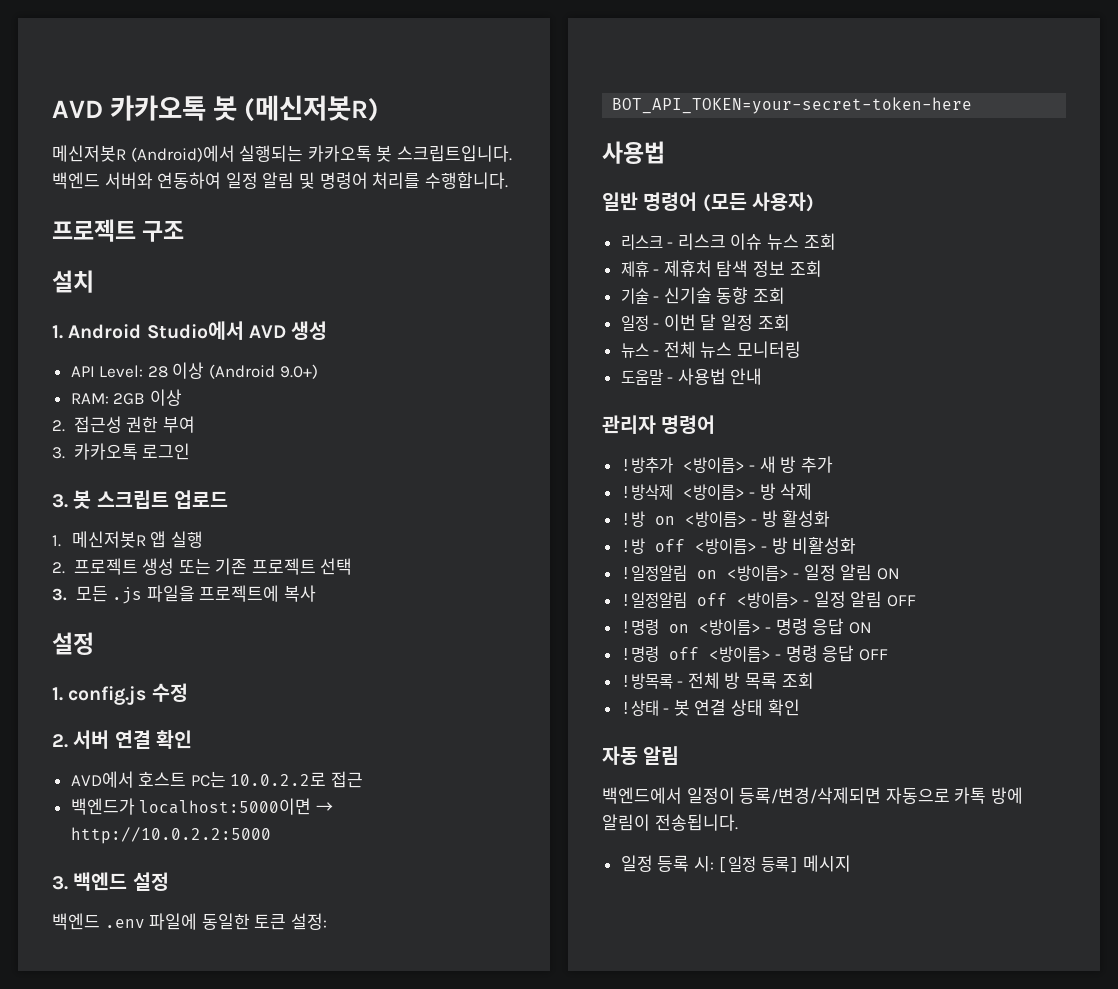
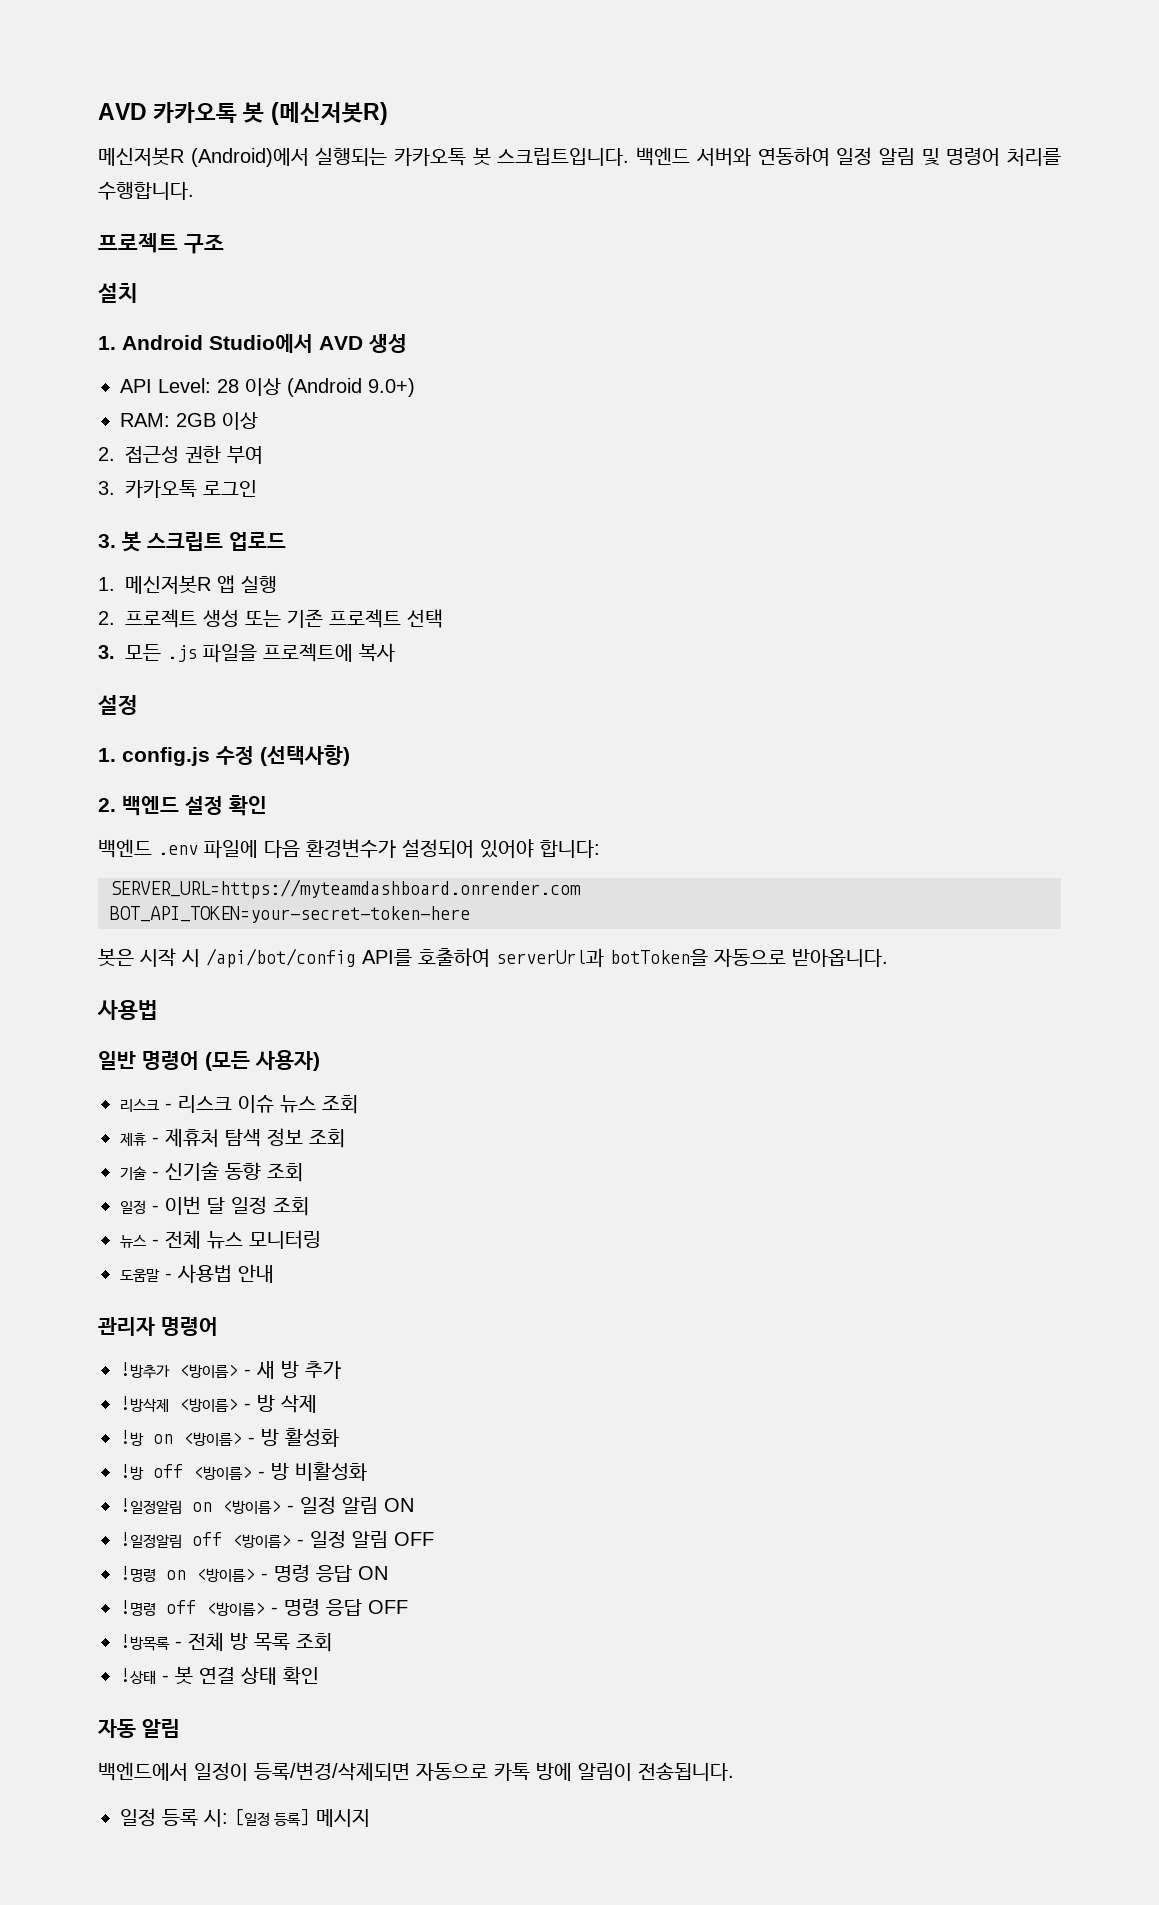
[52,730,192,749] [70,771,364,788] [70,798,333,815] [70,827,271,844] [52,876,68,890] // 2. 서버 연결 확인 // AVD에서 호스트 PC는 10.0.2.2로 접근 // 백엔드가 localhost:5000이면 → http://10.0.2.2:5000 // 3. -> [260,745,350,766] [98,798,116,812] (선택사항) // 2.
(169, 881) none -> [229,795,267,816] 확인
[201,913,327,930] [612,97,973,114] 동일한 토큰 설정: // BOT_API_TOKEN=your-secret-token-here -> [264,839,600,858] [110,879,581,899] [110,906,470,923] [98,948,888,968] 다음 환경변수가 설정되어 있어야 합니다: // SERVER_URL=https://myteamdashboard.onrender.com // BOT_API_TOKEN=your-secret-token-here // 봇은 시작 시 /api/bot/config API를 호출하여 serverUrl과 botToken을 자동으로 받아옵니다.

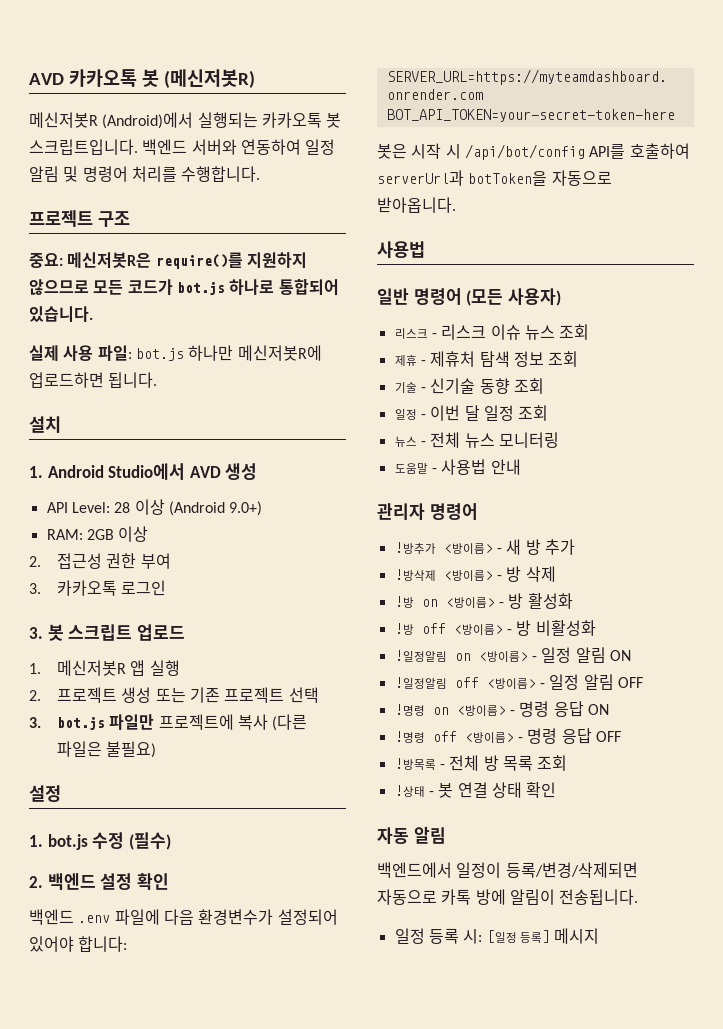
(224, 244) none -> [29,252,307,269] [29,279,339,296] [29,306,93,322] [29,345,322,361] [29,372,158,388] // 중요: 메신저봇R은 require()를 지원하지 않으므로 모든 코드가 bot.js 하나로 통합되어 있습니다. // 실제 사용 파일: bot.js 하나만 메신저봇R에 업로드하면 됩니다.
[125,644,257,663] 모든 .js 파일을 -> [57,714,155,730] bot.js 파일만
(395, 652) none -> [272,714,308,731] [57,741,157,758] (다른 파일은 불필요)
[122,745,350,766] config.js 수정 (선택사항) -> [47,832,171,850] bot.js 수정 (필수)

